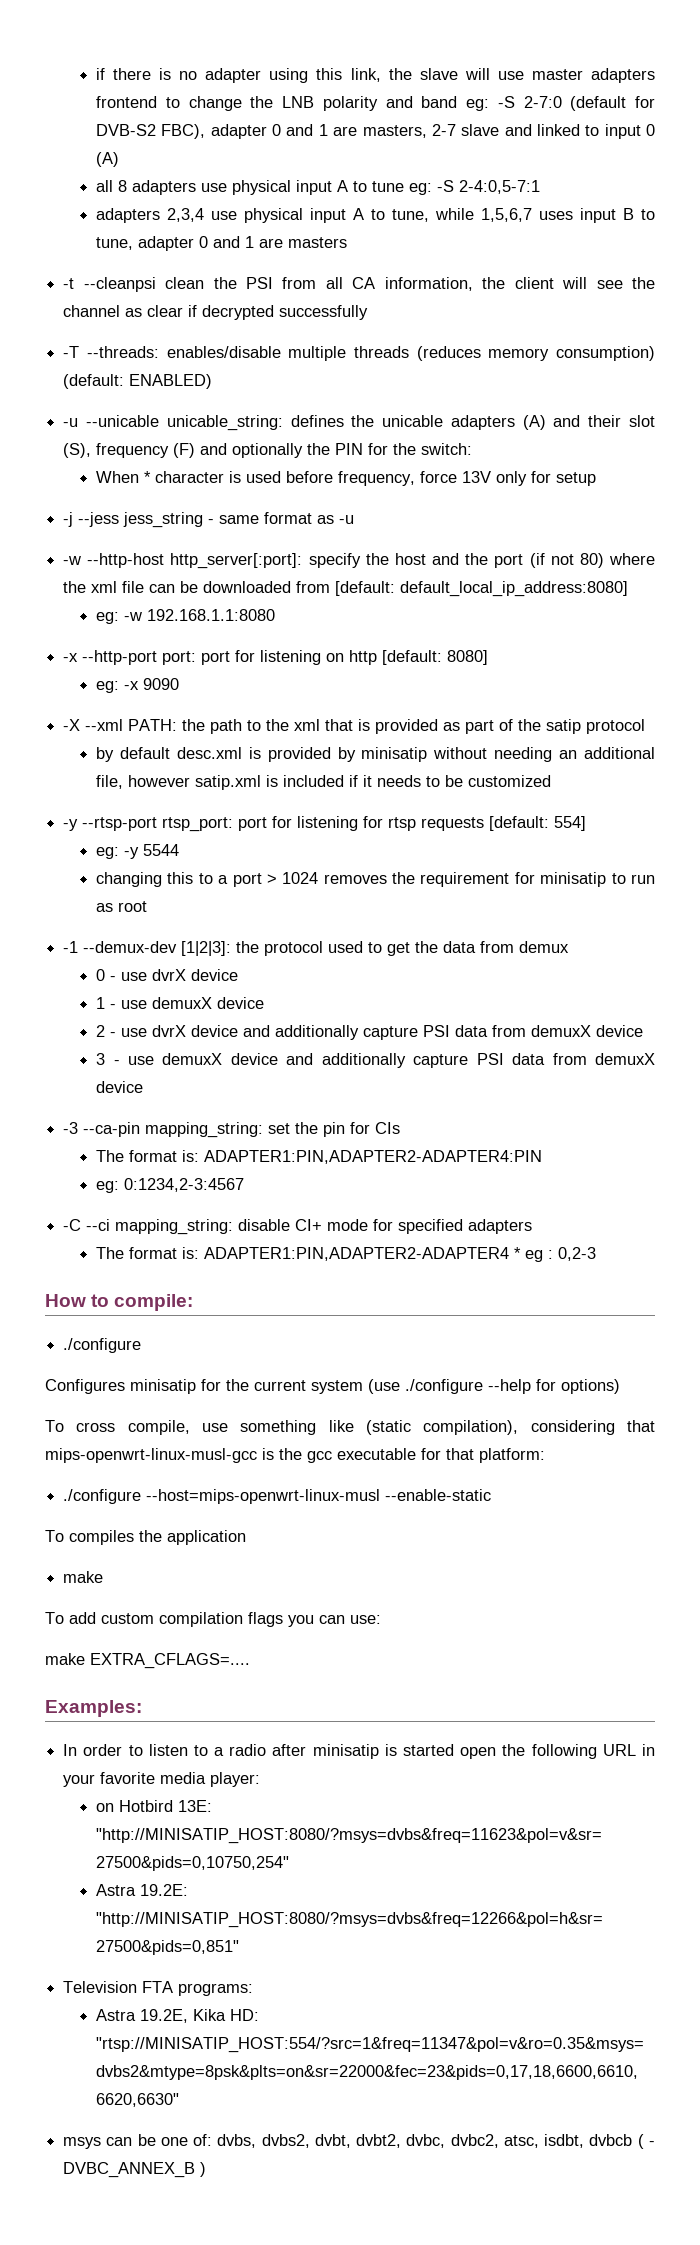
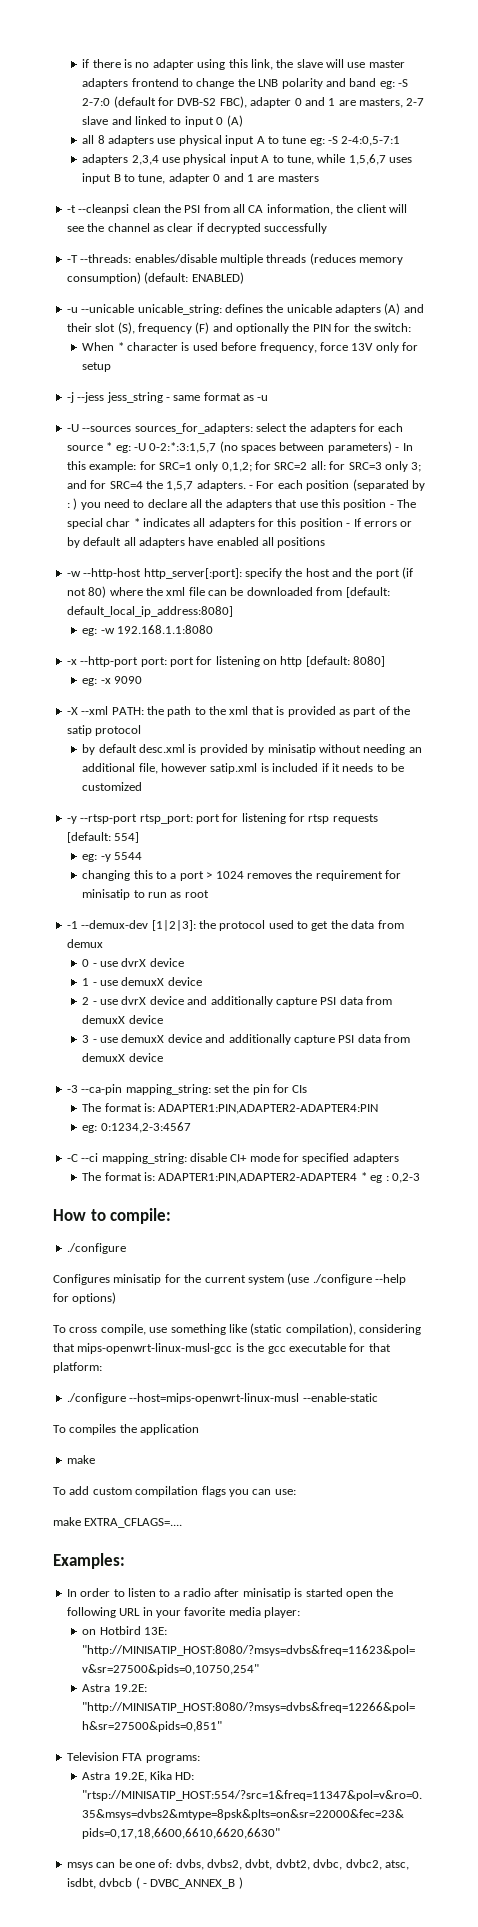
(355, 519) none -> [66,423,404,434] [66,441,413,453] [66,461,422,472] [66,479,425,491] [66,498,416,510] [66,518,413,529] [66,537,326,548] // -U --sources sources_for_adapters: select the adapters for each source * eg: -U 0-2:*:3:1,5,7 (no spaces between parameters) - In this example: for SRC=1 only 0,1,2; for SRC=2 all: for SRC=3 only 3; and for SRC=4 the 1,5,7 adapters. - For each position (separated by : ) you need to declare all the adapters that use this position - The special char * indicates all adapters for this position - If errors or by default all adapters have enabled all positions

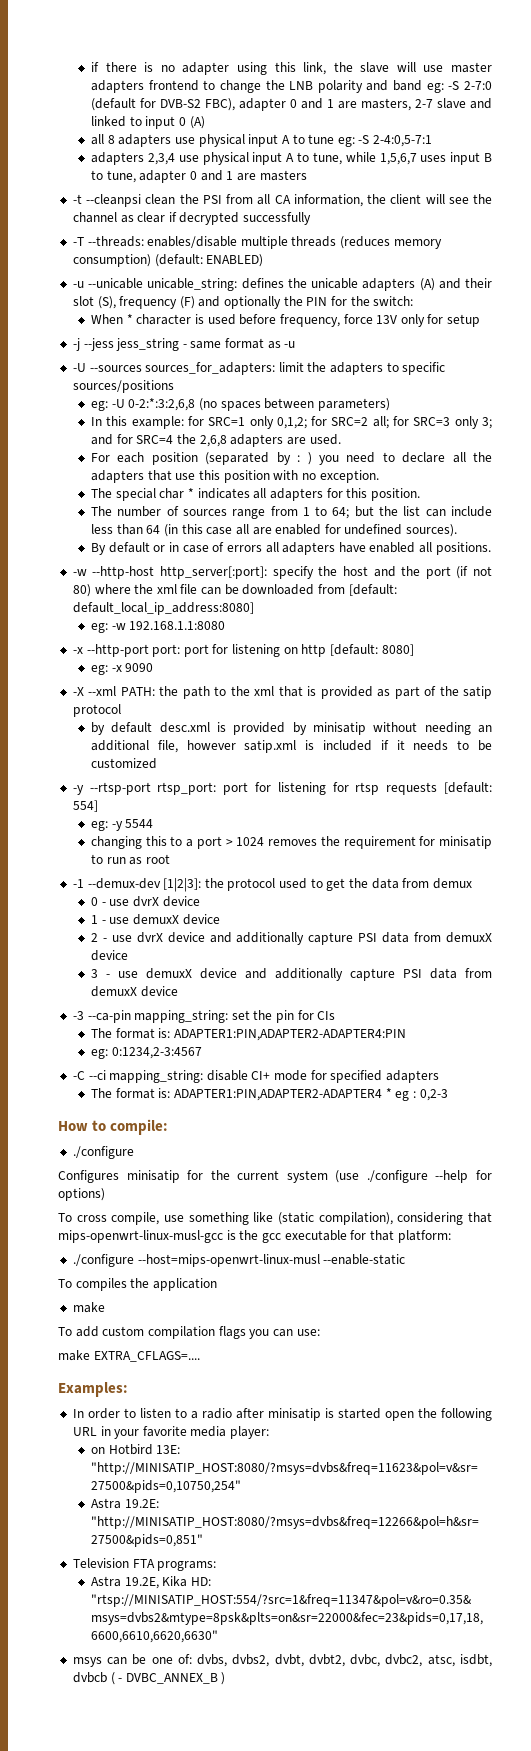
[255,423,404,434] [66,442,113,451] select the adapters for each source * -> [278,362,446,375] [72,380,174,393] limit the adapters to specific sources/positions //
[149,442,217,453] 0-2:*:3:1,5,7 -> [128,398,196,411] 0-2:*:3:2,6,8
[395,447,400,451] - -> (390, 404) //
[310,461,326,470] all: -> [372,416,389,429] all;
[166,480,253,491] 1,5,7 adapters. - -> [199,434,341,447] 2,6,8 adapters are used. //
[389,504,394,508] - -> [273,470,379,483] with no exception. //
[299,518,413,529] [66,537,122,548] position - If errors or by default -> [370,488,420,501] [91,506,492,519] [91,524,458,537] [91,542,262,555] position. // The number of sources range from 1 to 64; but the list can include less than 64 (in this case all are enabled for undefined sources). // By default or in case of errors
[277,537,326,548] positions -> [435,542,491,555] positions.

